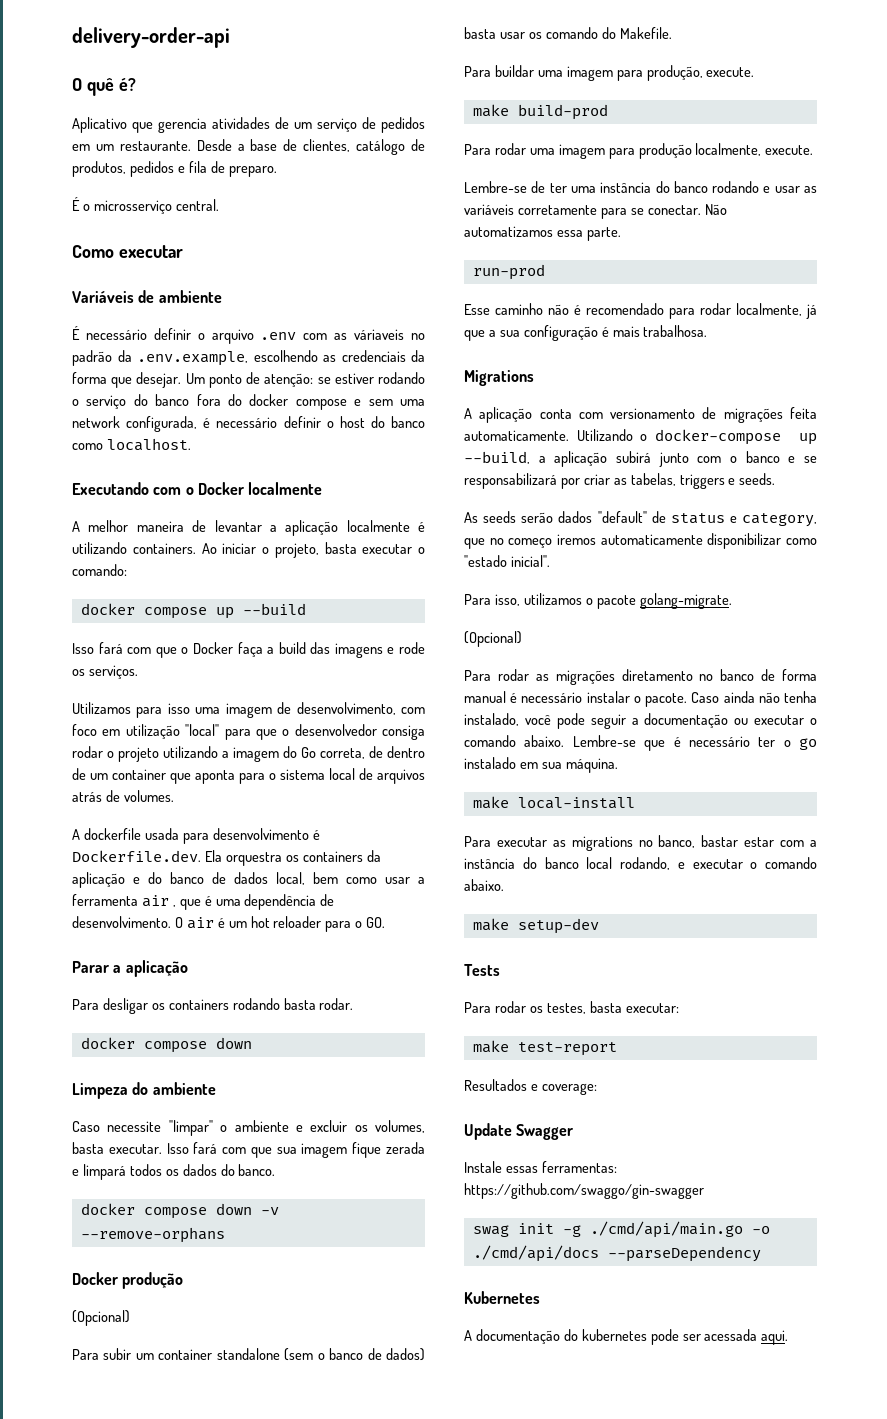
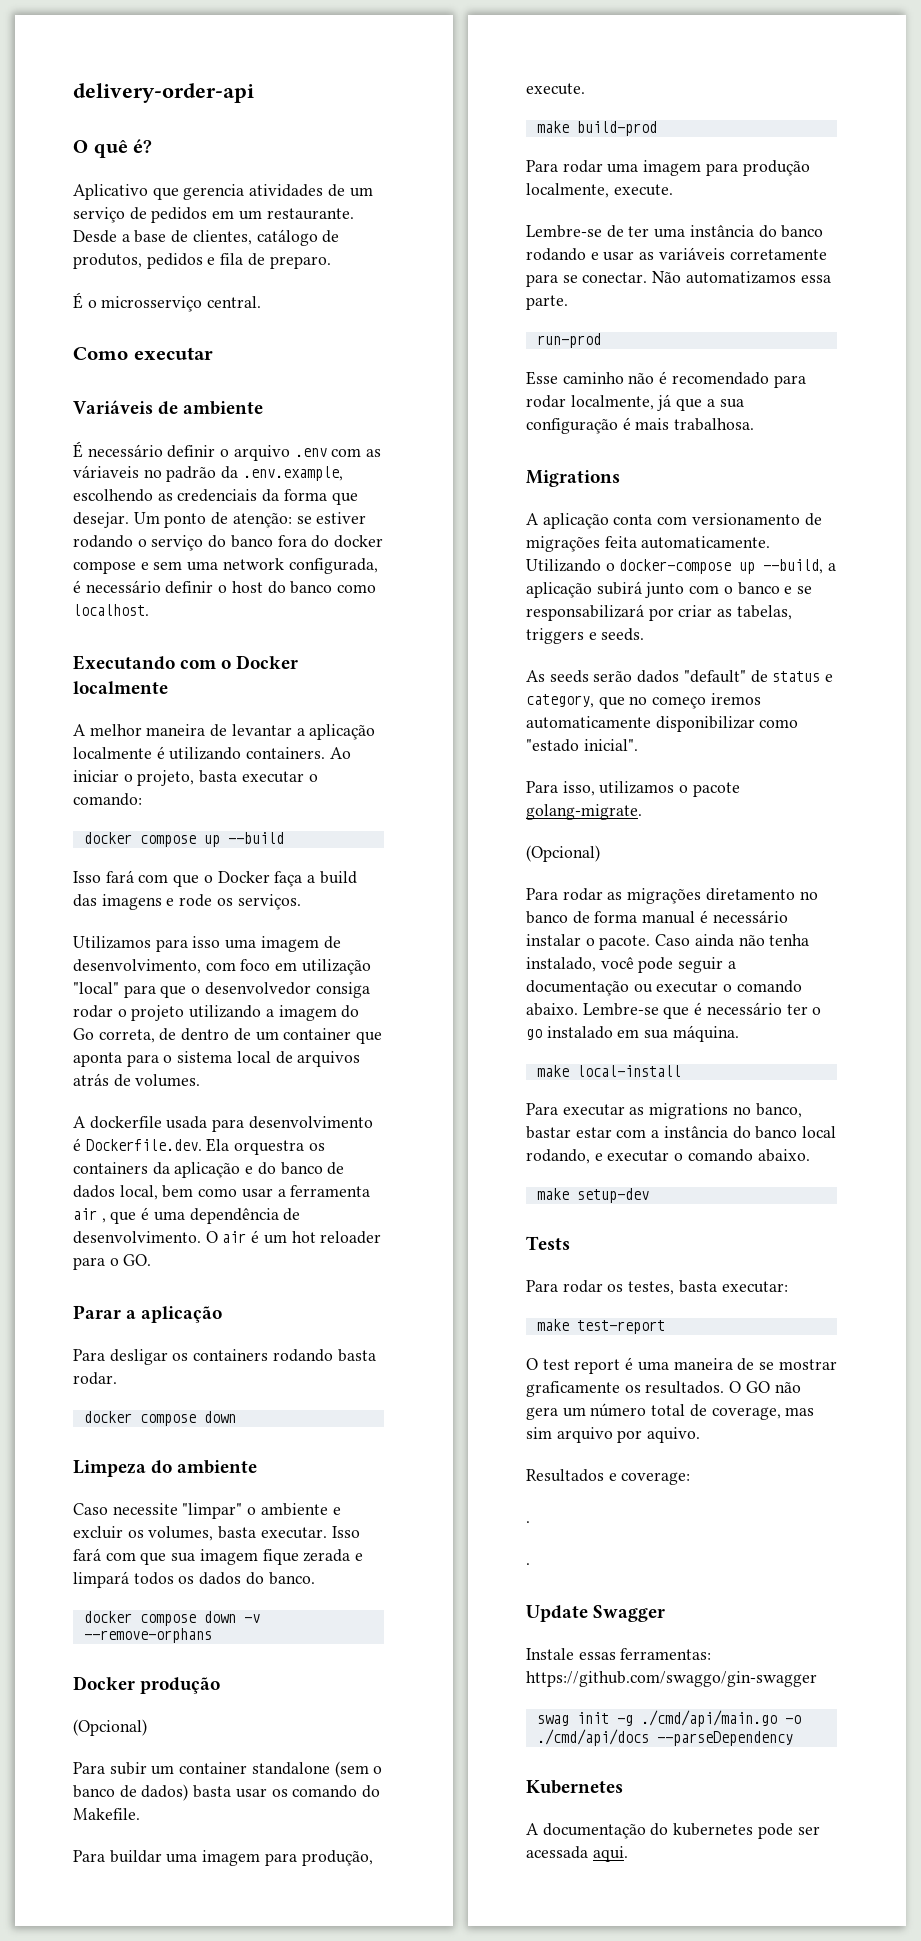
(617, 1049) none -> [526,1357,837,1374] [526,1381,801,1397] [526,1403,815,1420] [526,1427,701,1443] // O test report é uma maneira de se mostrar graficamente os resultados. O GO não gera um número total de coverage, mas sim arquivo por aquivo.
(597, 1089) none -> [526,1521,530,1523] [526,1563,530,1565] // . // .

